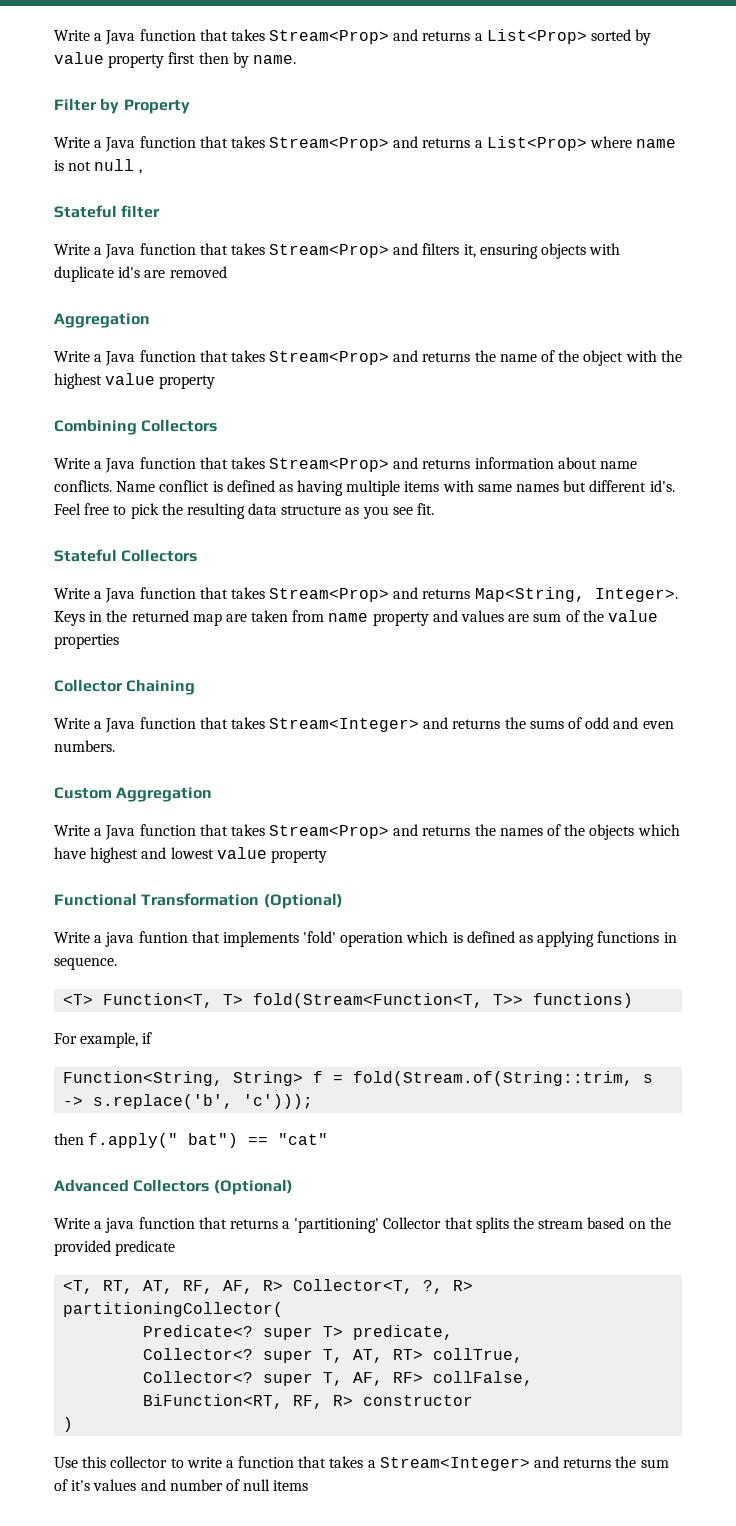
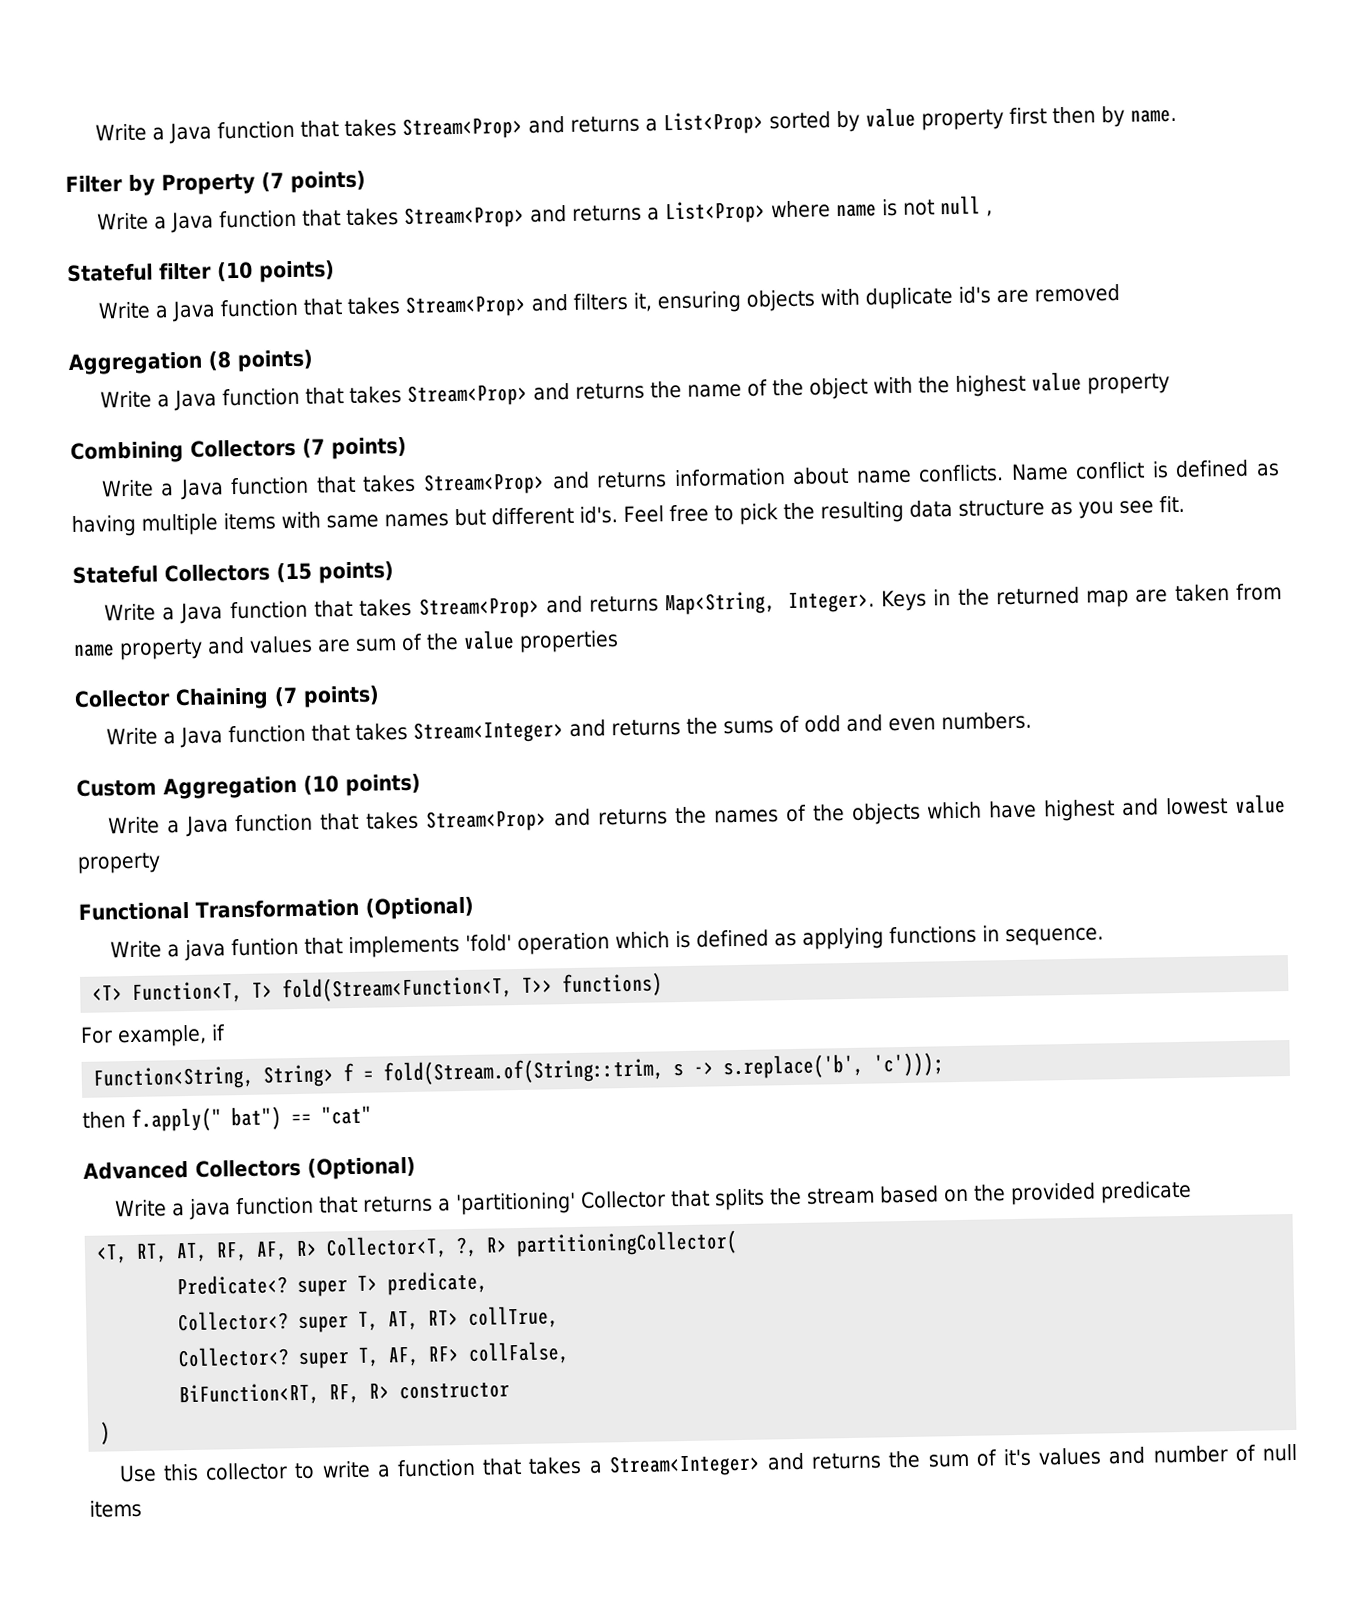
(190, 106) none -> [261,170,366,193] (7 points)
(161, 211) none -> [217,260,335,283] (10 points)
(150, 320) none -> [208,349,314,372] (8 points)
(218, 425) none -> [302,436,407,460] (7 points)
(198, 555) none -> [276,561,394,584] (15 points)
(196, 687) none -> [274,685,380,708] (7 points)
(213, 794) none -> [303,773,421,797] (10 points)

